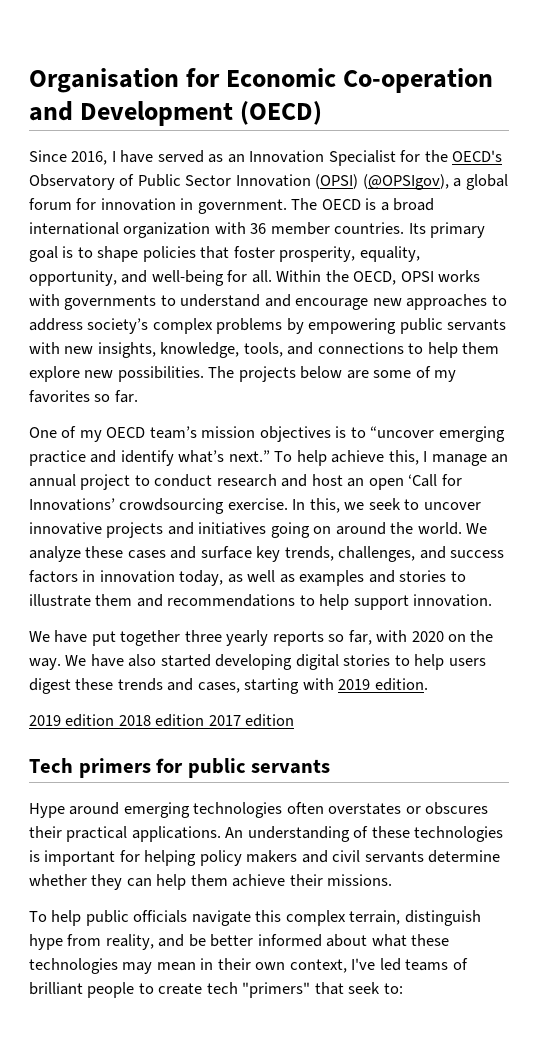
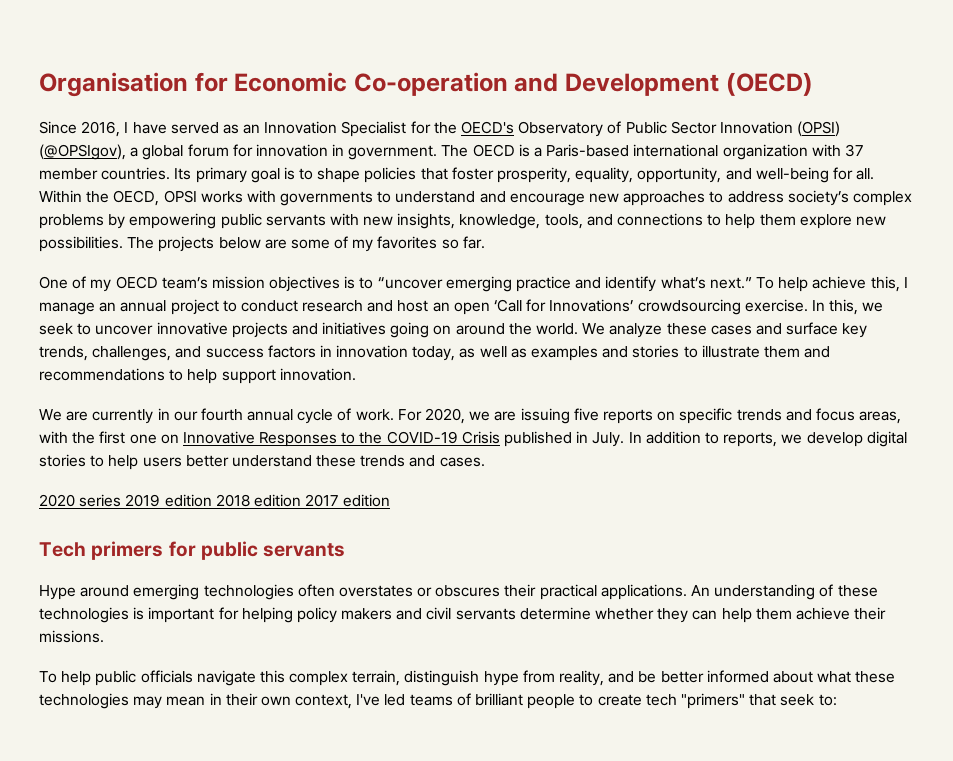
[393,198,435,211] broad -> [546,144,630,157] Paris-based
[250,223,267,234] 36 -> [844,144,864,157] 37
[54,630,494,646] [29,654,293,670] have put together three yearly reports so far, with 2020 on the way. We have also started developing -> [66,408,902,424] [39,431,863,447] are currently in our fourth annual cycle of work. For 2020, we are issuing five reports on specific trends and focus areas, with the first one on Innovative Responses to the COVID-19 Crisis published in July. In addition to reports, we develop
[29,678,71,694] digest -> [185,455,312,467] better understand
[197,678,428,694] cases, starting with 2019 edition. // -> [439,457,485,467] [39,494,122,507] cases. // 2020 series

